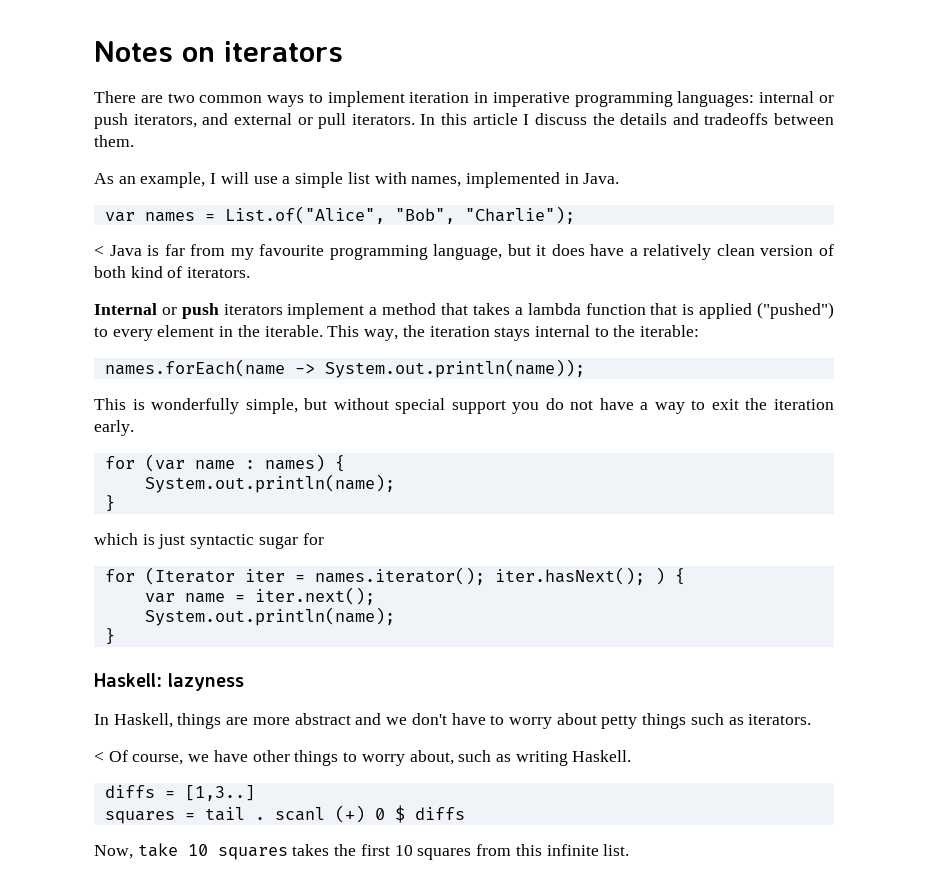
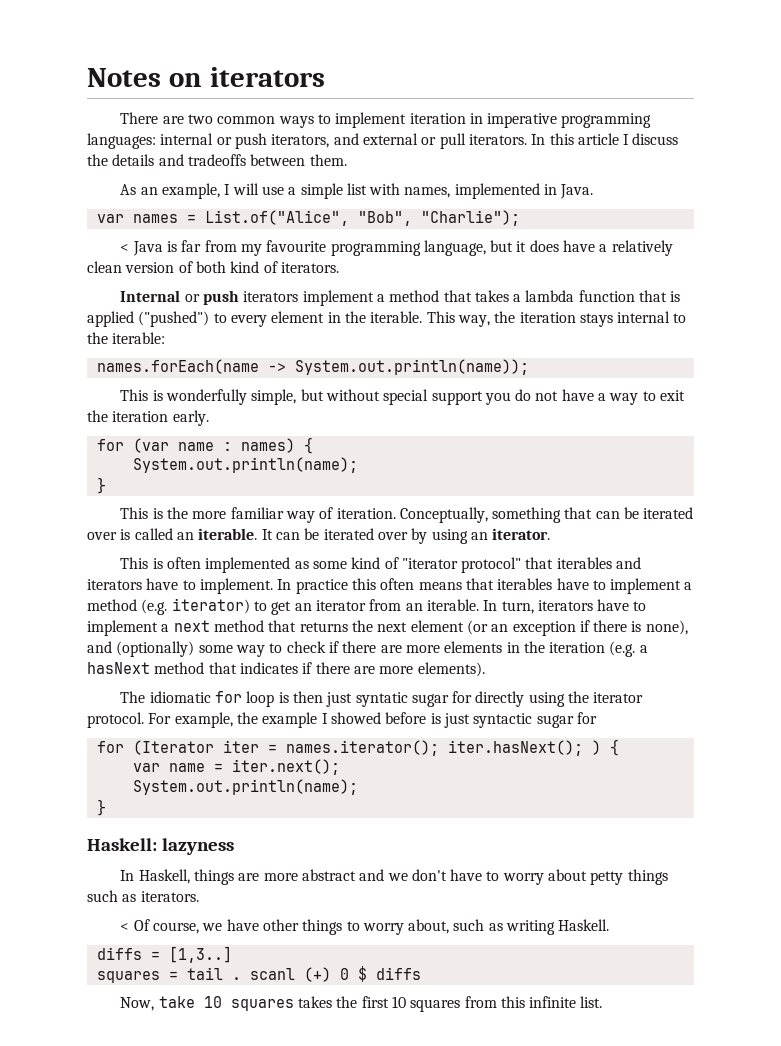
[94,533,138,545] which -> [120,507,694,523] [87,528,551,544] [120,557,642,573] [87,578,693,594] [87,598,647,615] [87,620,688,636] [87,641,648,657] [87,662,485,677] [120,691,644,707] [87,712,427,728] This is the more familiar way of iteration. Conceptually, something that can be iterated over is called an iterable. It can be iterated over by using an iterator. // This is often implemented as some kind of "iterator protocol" that iterables and iterators have to implement. In practice this often means that iterables have to implement a method (e.g. iterator) to get an iterator from an iterable. In turn, iterators have to implement a next method that returns the next element (or an exception if there is none), and (optionally) some way to check if there are more elements in the iteration (e.g. a hasNext method that indicates if there are more elements). // The idiomatic for loop is then just syntatic sugar for directly using the iterator protocol. For example, the example I showed before

